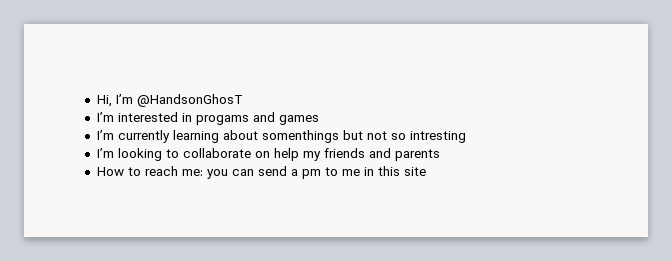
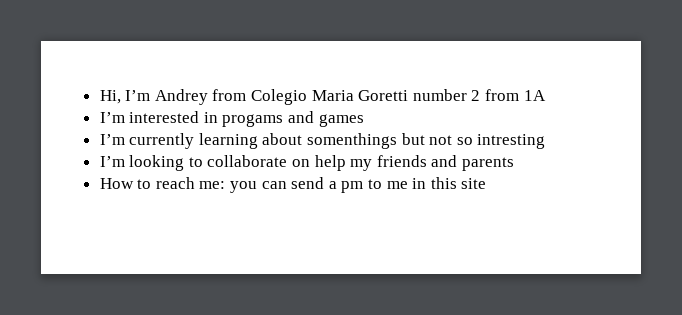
[136,94,243,107] @HandsonGhosT -> [154,89,546,105] Andrey from Colegio Maria Goretti number 2 from 1A

